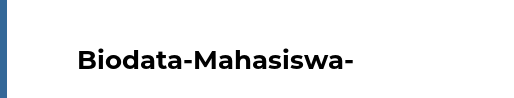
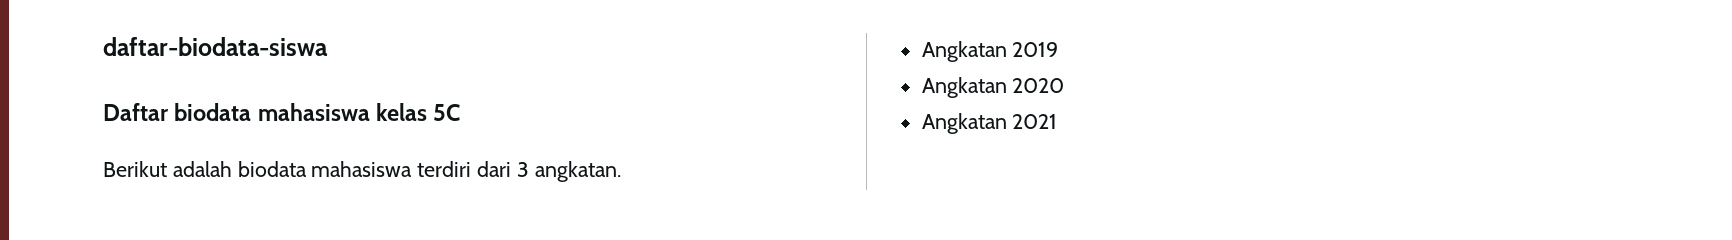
[77,48,354,69] Biodata-Mahasiswa- -> [103,37,328,56] [103,103,461,121] [103,161,621,182] [921,41,1059,62] [921,77,1065,98] [921,113,1058,134] daftar-biodata-siswa // Daftar biodata mahasiswa kelas 5C // Berikut adalah biodata mahasiswa terdiri dari 3 angkatan. // Angkatan 2019 // Angkatan 2020 // Angkatan 2021

